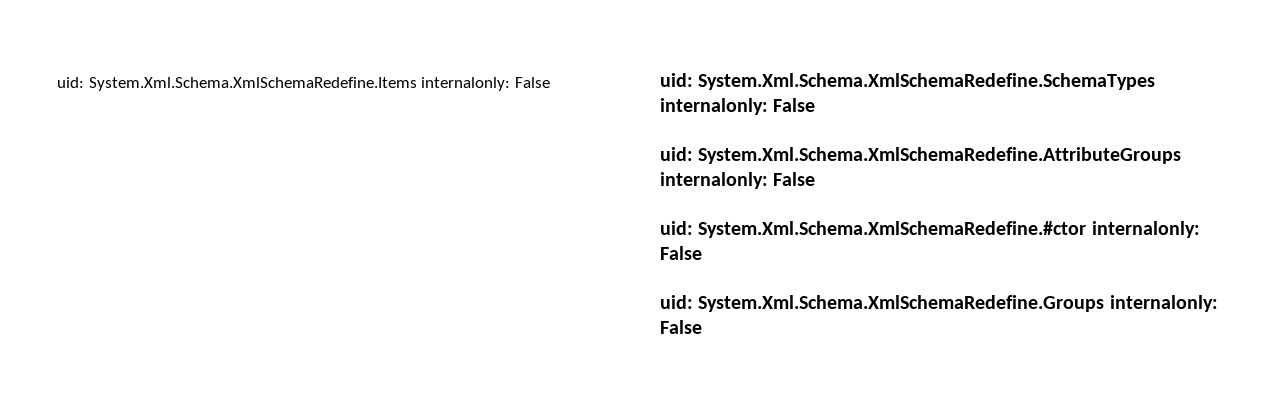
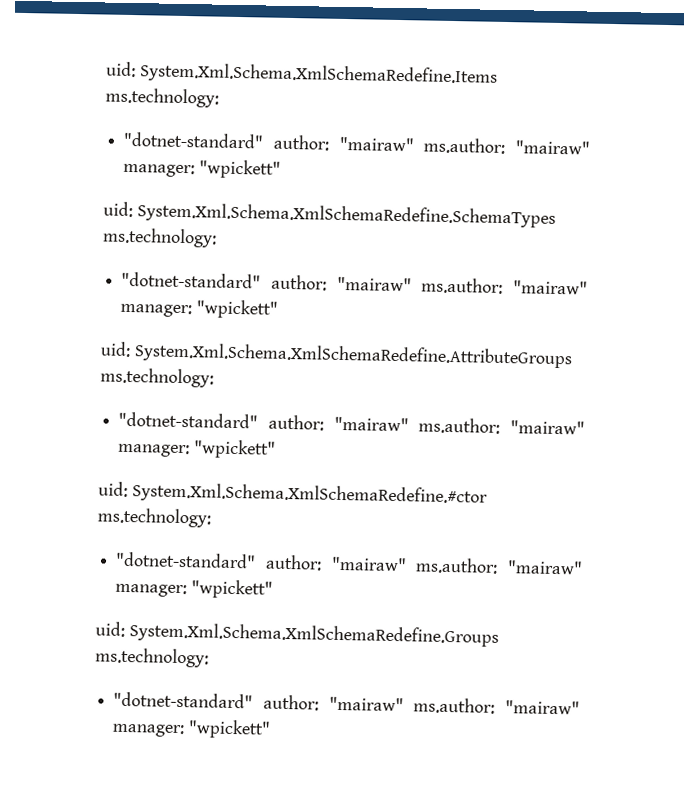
[421,77,550,91] [660,73,1156,90] [660,98,816,115] [660,147,1182,164] [660,172,816,189] [660,221,1200,238] [660,246,702,260] [660,295,1218,312] [660,320,702,334] internalonly: False // uid: System.Xml.Schema.XmlSchemaRedefine.SchemaTypes internalonly: False // uid: System.Xml.Schema.XmlSchemaRedefine.AttributeGroups internalonly: False // uid: System.Xml.Schema.XmlSchemaRedefine.#ctor internalonly: False // uid: System.Xml.Schema.XmlSchemaRedefine.Groups internalonly: False -> [105,87,219,108] [123,131,590,155] [123,159,281,179] [103,201,556,228] [102,227,217,248] [121,271,588,295] [120,299,278,319] [100,341,573,369] [100,367,214,388] [118,411,585,435] [117,439,276,459] [98,481,488,507] [97,507,212,528] [115,551,583,575] [115,579,273,599] [95,621,499,647] [95,647,209,668] [113,691,580,715] [112,719,271,739] ms.technology: // "dotnet-standard" author: "mairaw" ms.author: "mairaw" manager: "wpickett" // uid: System.Xml.Schema.XmlSchemaRedefine.SchemaTypes ms.technology: // "dotnet-standard" author: "mairaw" ms.author: "mairaw" manager: "wpickett" // uid: System.Xml.Schema.XmlSchemaRedefine.AttributeGroups ms.technology: // "dotnet-standard" author: "mairaw" ms.author: "mairaw" manager: "wpickett" // uid: System.Xml.Schema.XmlSchemaRedefine.#ctor ms.technology: // "dotnet-standard" author: "mairaw" ms.author: "mairaw" manager: "wpickett" // uid: System.Xml.Schema.XmlSchemaRedefine.Groups ms.technology: // "dotnet-standard" author: "mairaw" ms.author: "mairaw" manager: "wpickett"

